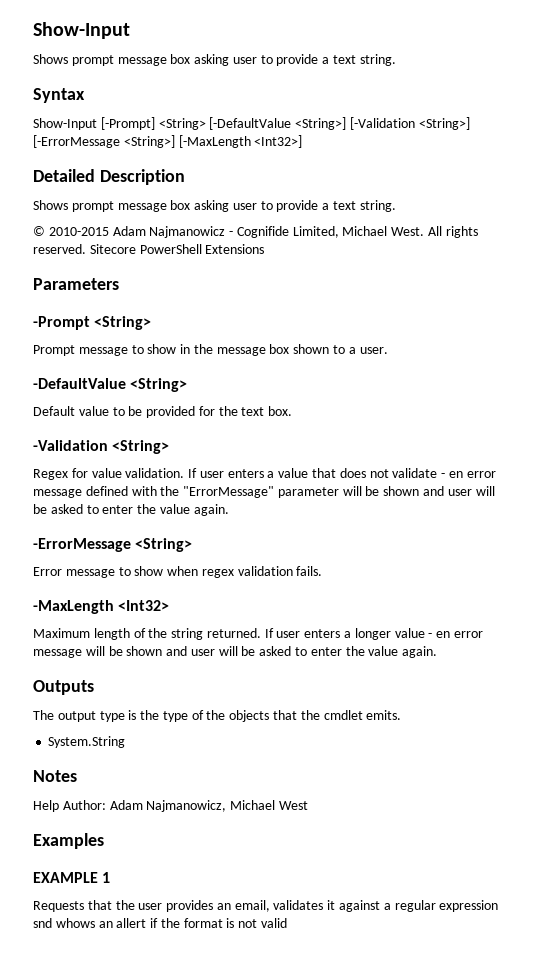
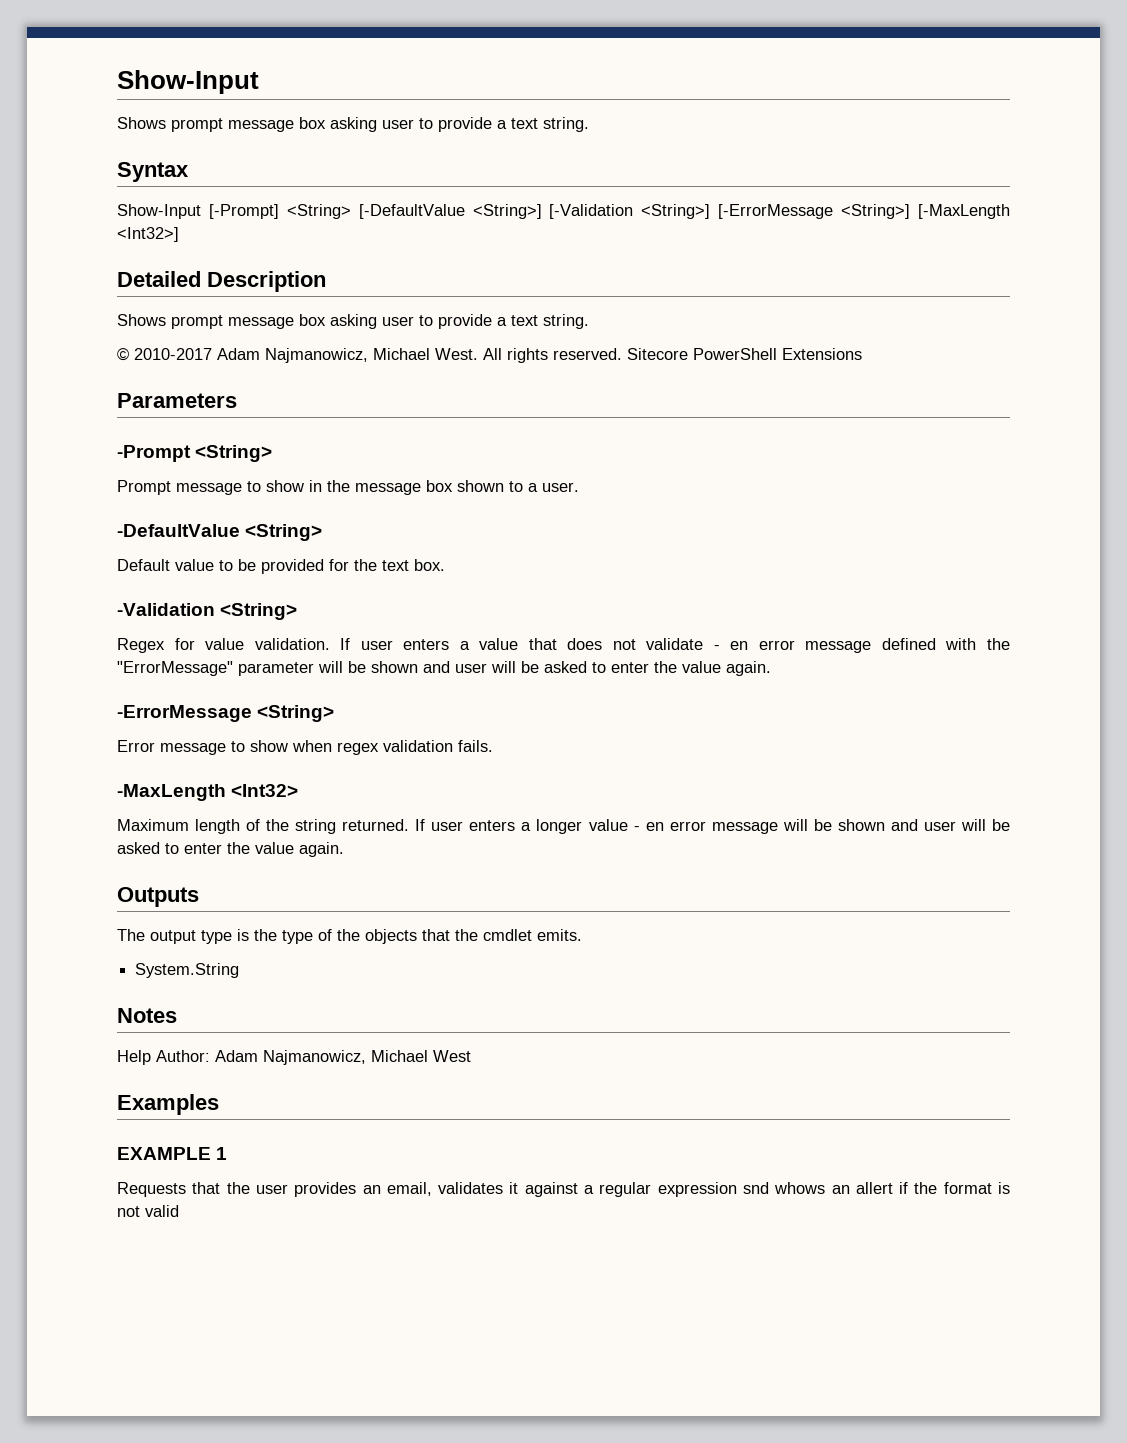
[48,226,339,238] 2010-2015 Adam Najmanowicz - Cognifide Limited, -> [134,348,368,363] 2010-2017 Adam Najmanowicz,

